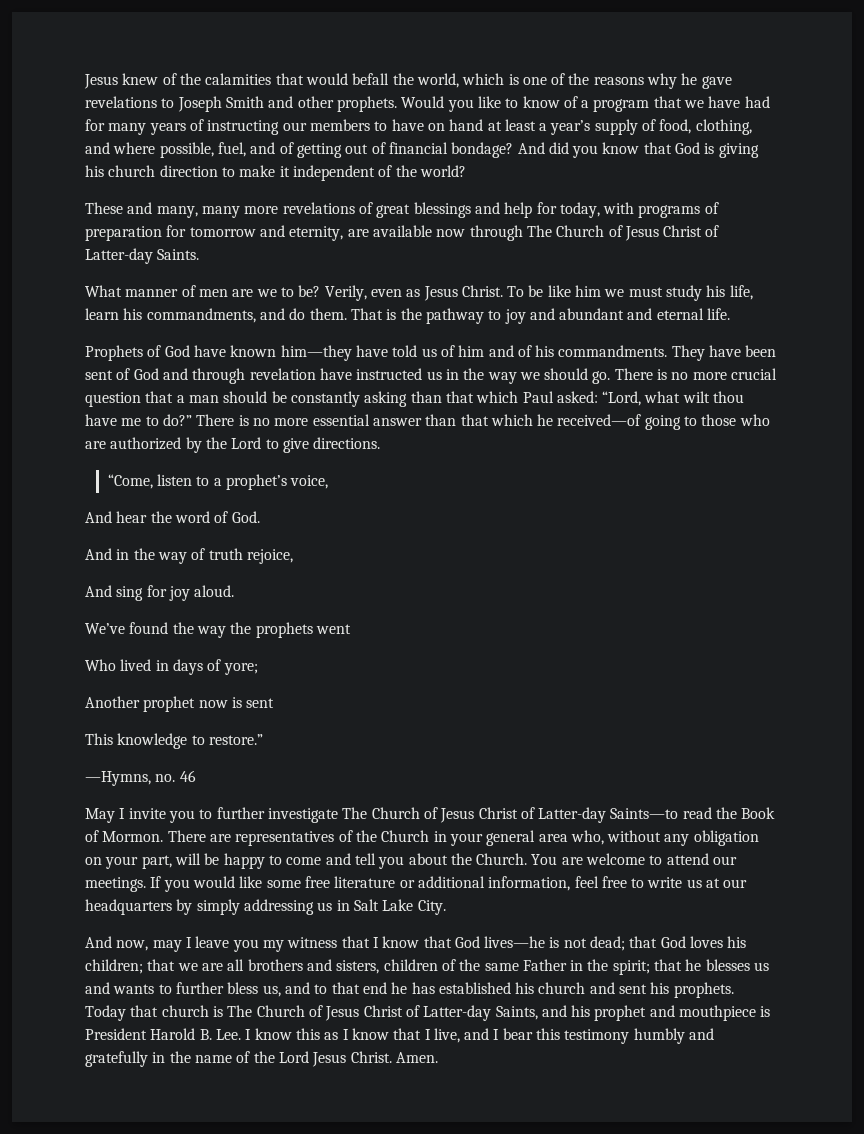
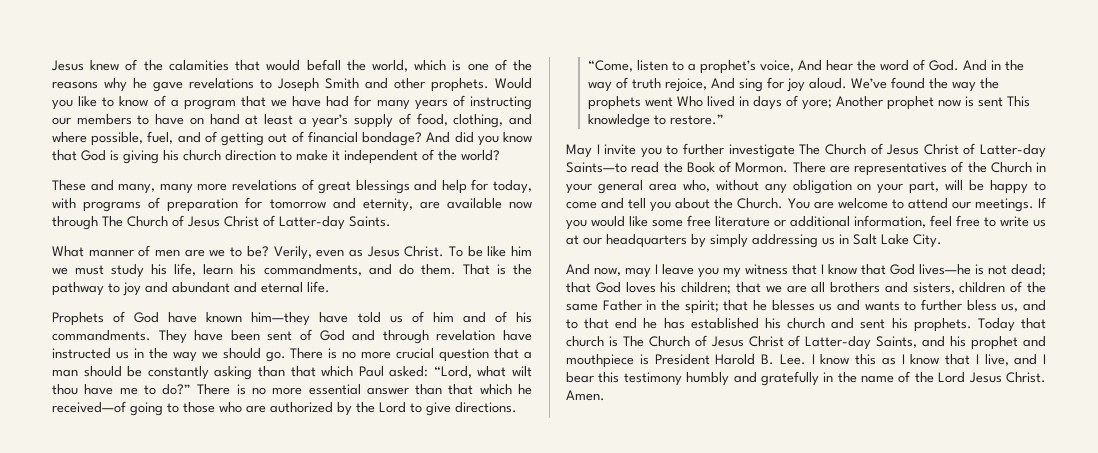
(329, 482) // -> (794, 66) none
(260, 517) // -> (959, 65) none
(293, 556) // -> (707, 85) none
(235, 591) // -> (847, 83) none
(351, 629) // -> (673, 102) none
(258, 669) // -> (832, 104) none
(275, 703) // -> (1003, 102) none
[85,770,196,786] // —Hymns, no. 46 -> (724, 119) none

